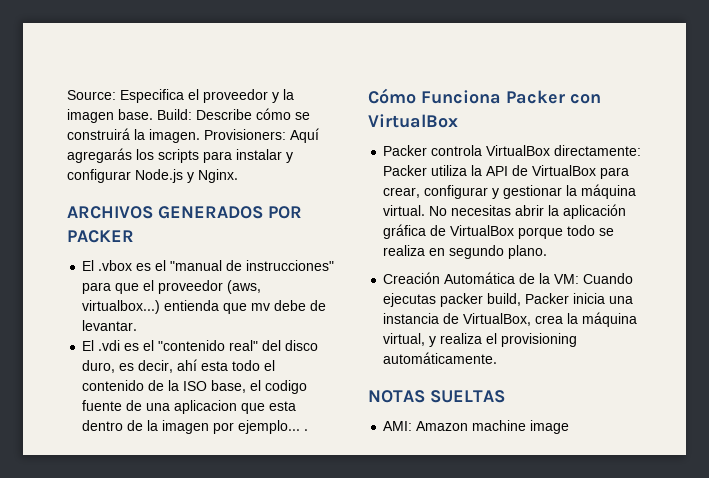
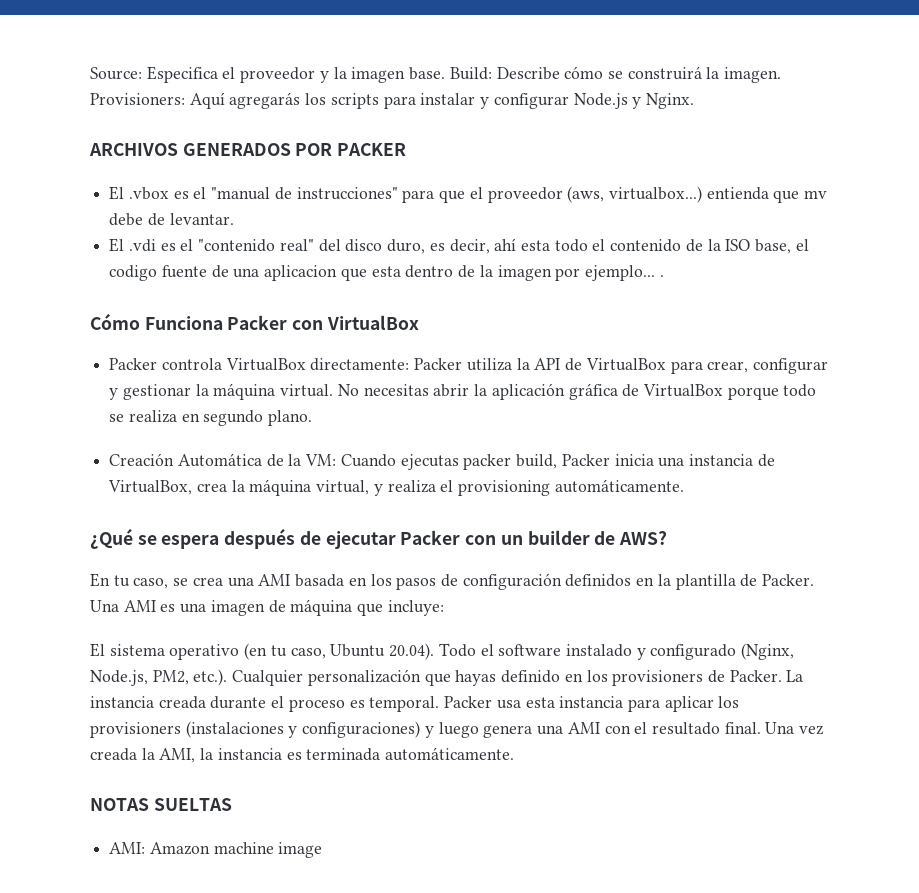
(498, 358) none -> [90,528,667,549] [90,573,815,590] [90,599,444,616] [90,643,795,660] [90,669,804,686] [90,696,740,712] [90,721,825,738] [90,747,515,763] // ¿Qué se espera después de ejecutar Packer con un builder de AWS? // En tu caso, se crea una AMI basada en los pasos de configuración definidos en la plantilla de Packer. Una AMI es una imagen de máquina que incluye: // El sistema operativo (en tu caso, Ubuntu 20.04). Todo el software instalado y configurado (Nginx, Node.js, PM2, etc.). Cualquier personalización que hayas definido en los provisioners de Packer. La instancia creada durante el proceso es temporal. Packer usa esta instancia para aplicar los provisioners (instalaciones y configuraciones) y luego genera una AMI con el resultado final. Una vez creada la AMI, la instancia es terminada automáticamente.

